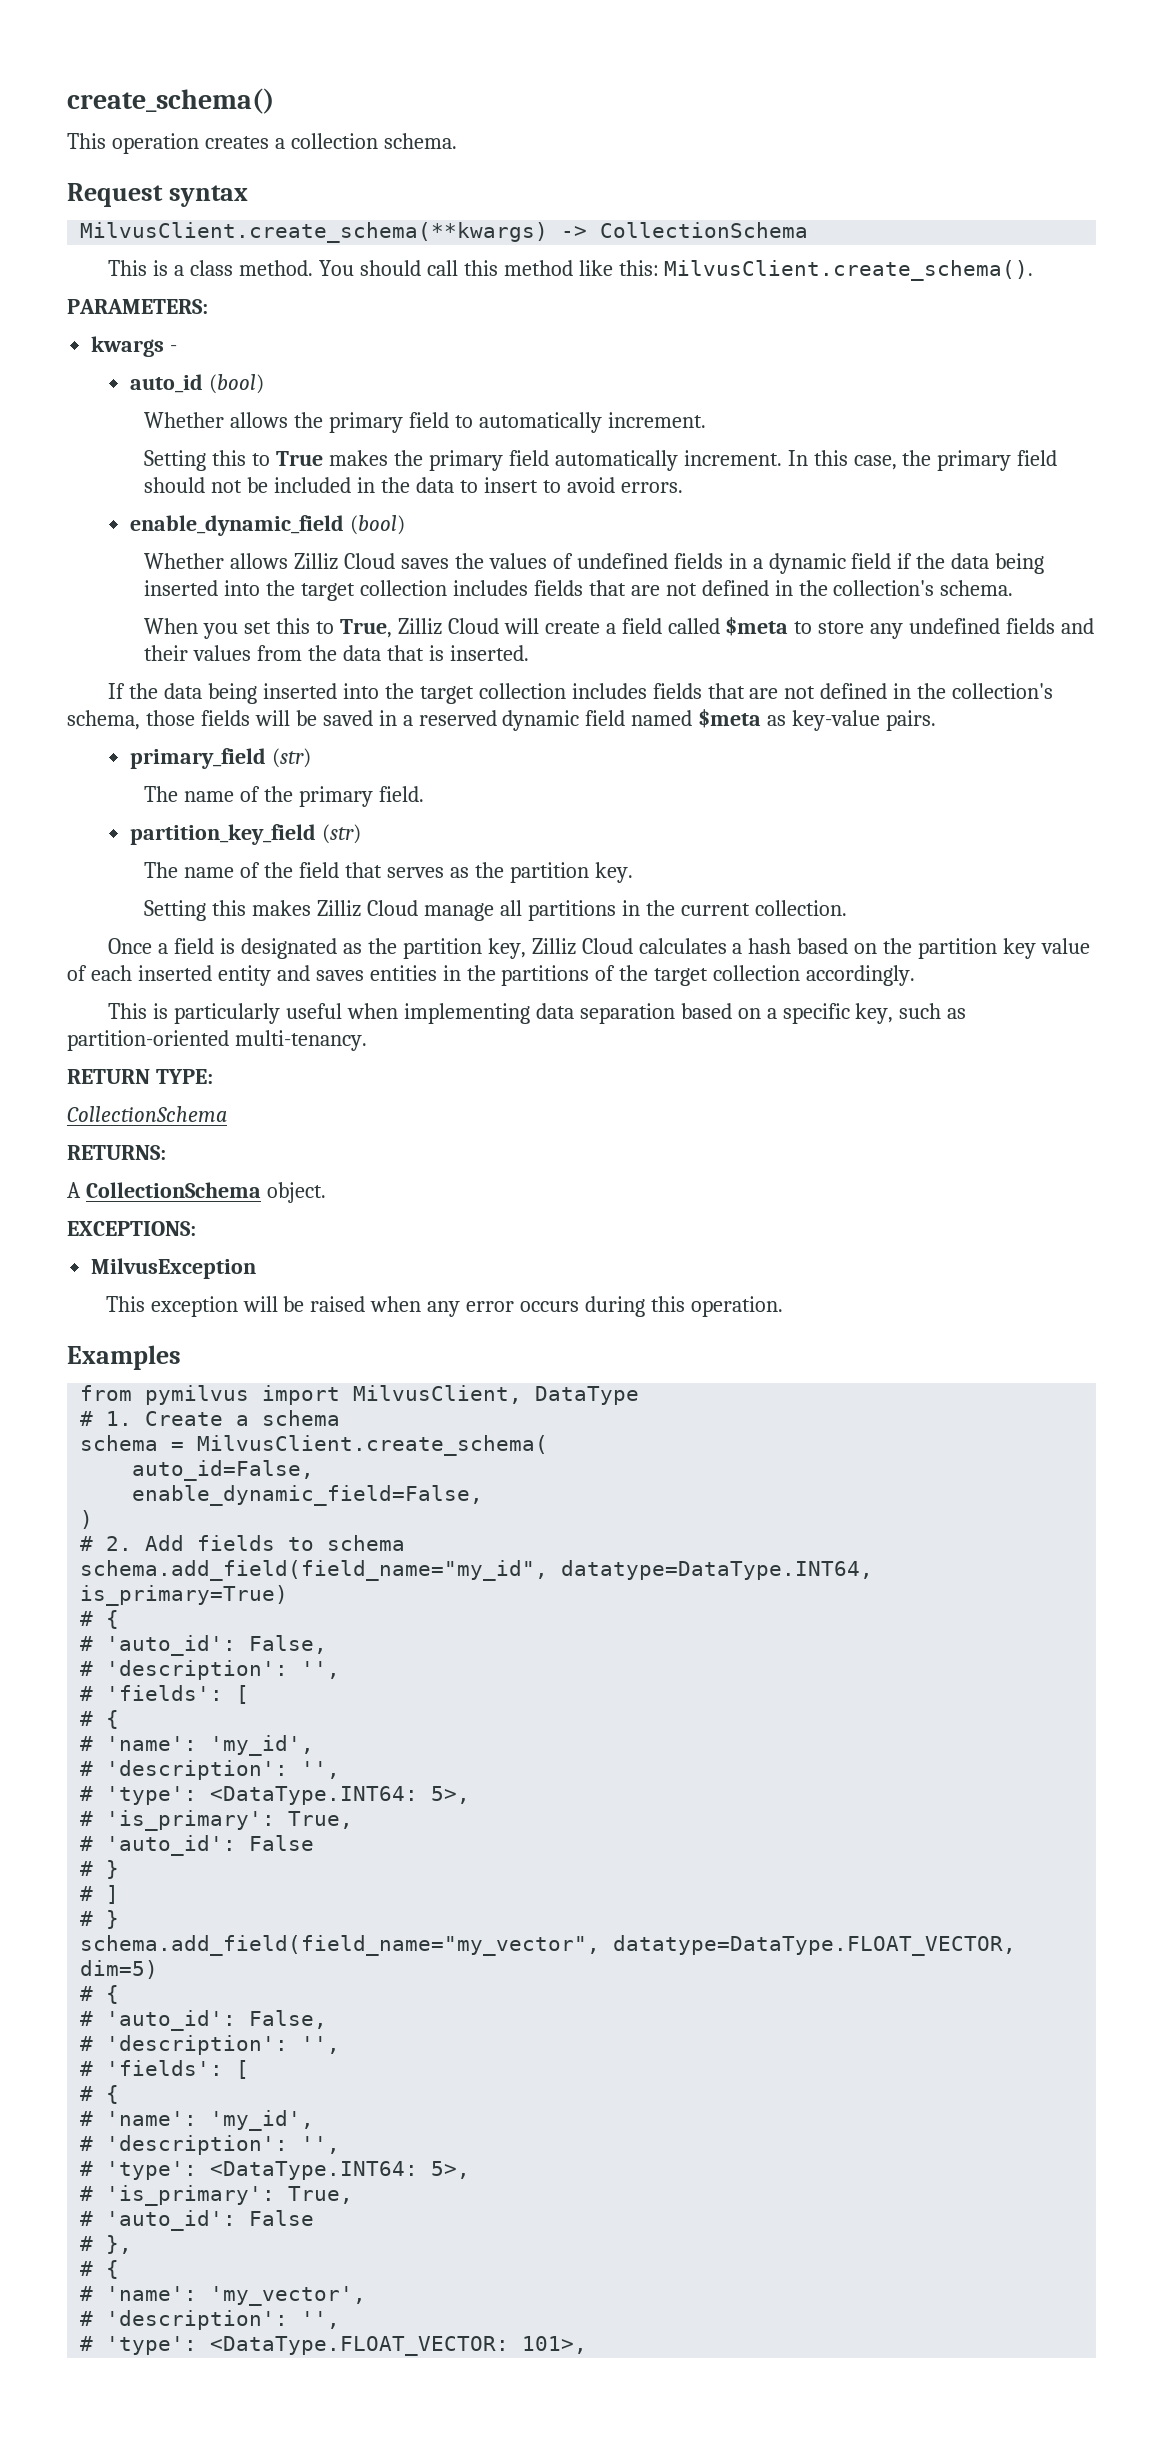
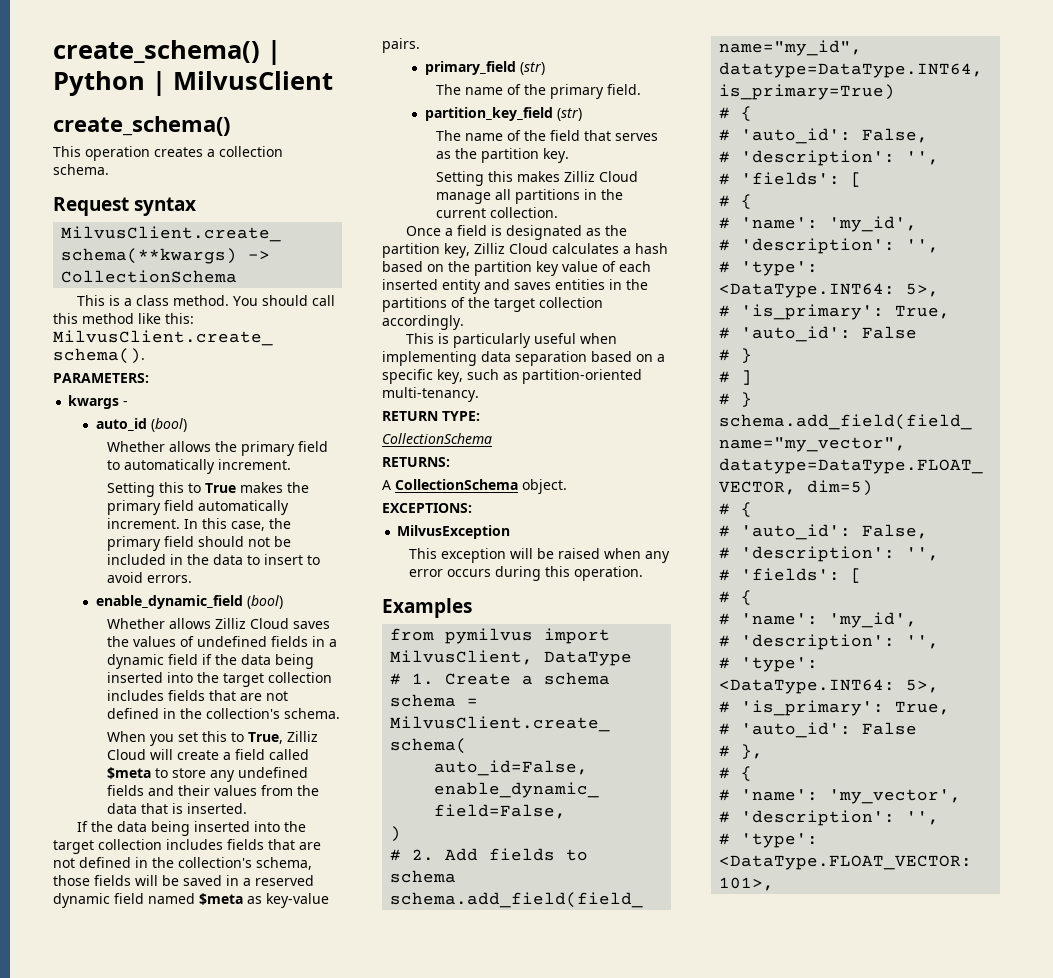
[67,88,274,114] create_schema() -> [53,40,281,65] [53,71,333,96] [53,116,230,136] create_schema() | Python | MilvusClient // create_schema()

